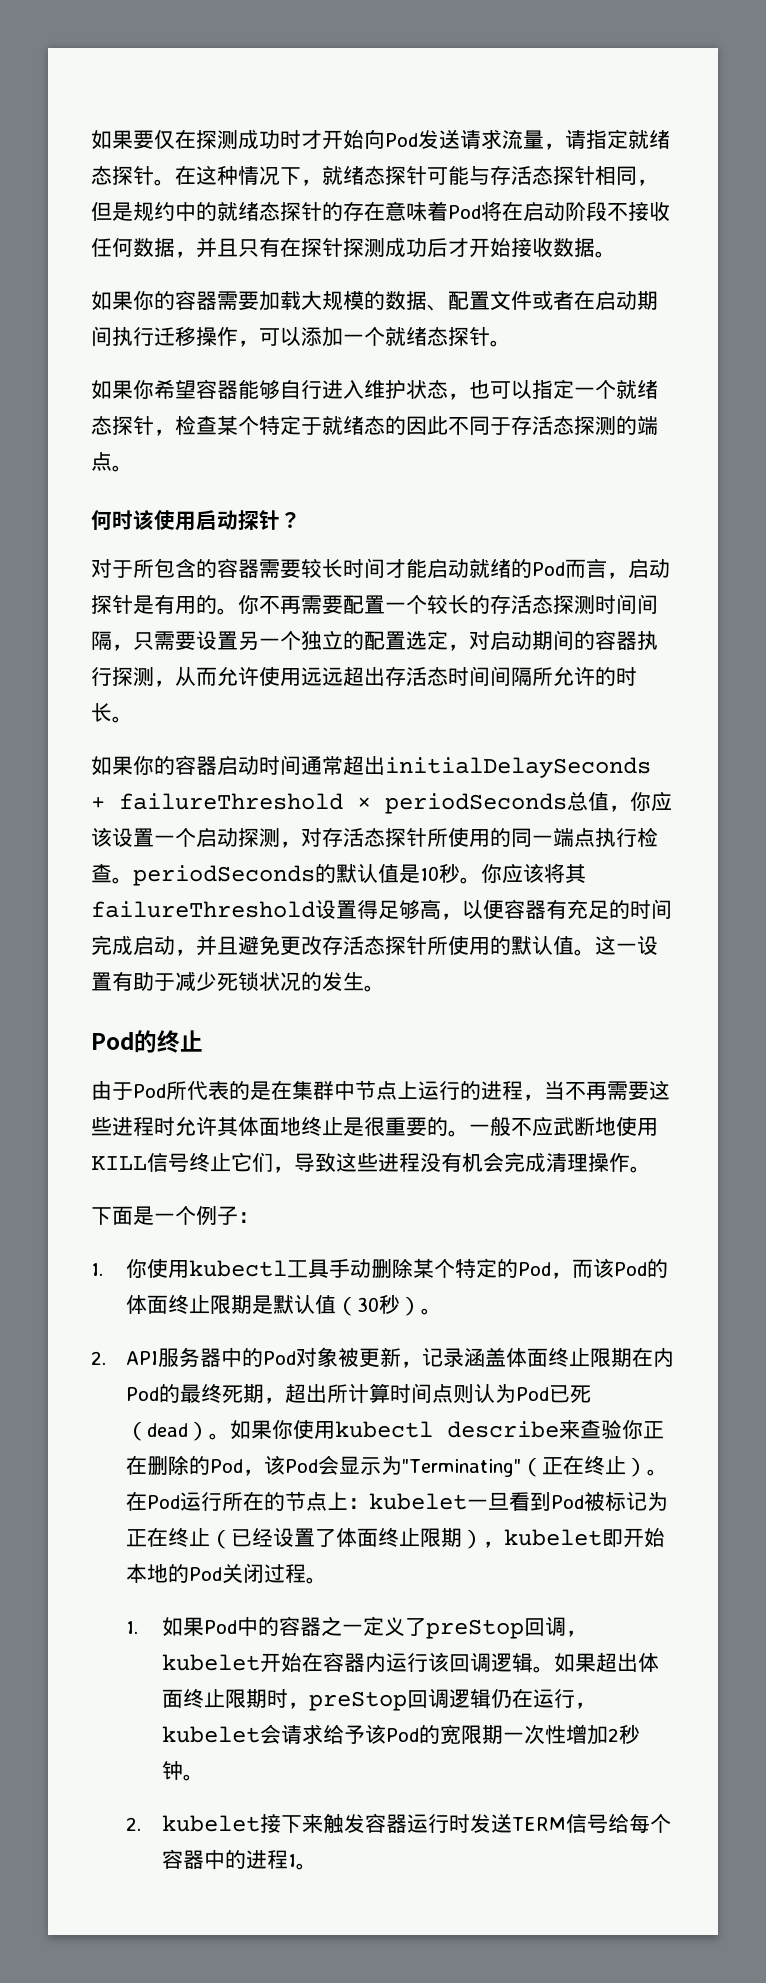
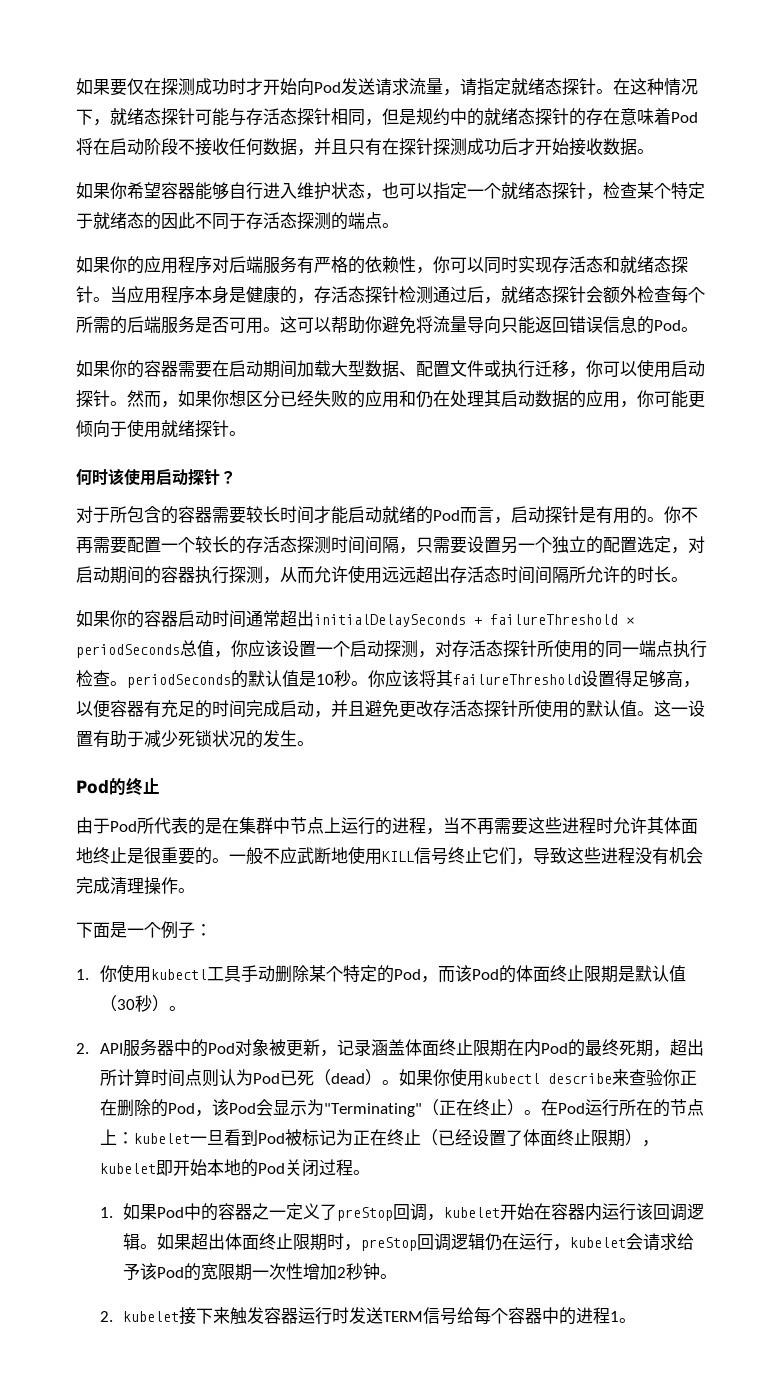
[91,290,658,311] [91,326,511,347] // 如果你的容器需要加载大规模的数据、配置文件或者在启动期间执行迁移操作，可以添加一个就绪态探针。 -> (654, 151) none
(133, 468) none -> [76,256,688,274] [76,286,705,304] [76,316,698,334] [76,359,705,378] [76,390,705,408] [76,419,246,438] // 如果你的应用程序对后端服务有严格的依赖性，你可以同时实现存活态和就绪态探针。当应用程序本身是健康的，存活态探针检测通过后，就绪态探针会额外检查每个所需的后端服务是否可用。这可以帮助你避免将流量导向只能返回错误信息的Pod。 // 如果你的容器需要在启动期间加载大型数据、配置文件或执行迁移，你可以使用启动探针。然而，如果你想区分已经失败的应用和仍在处理其启动数据的应用，你可能更倾向于使用就绪探针。

